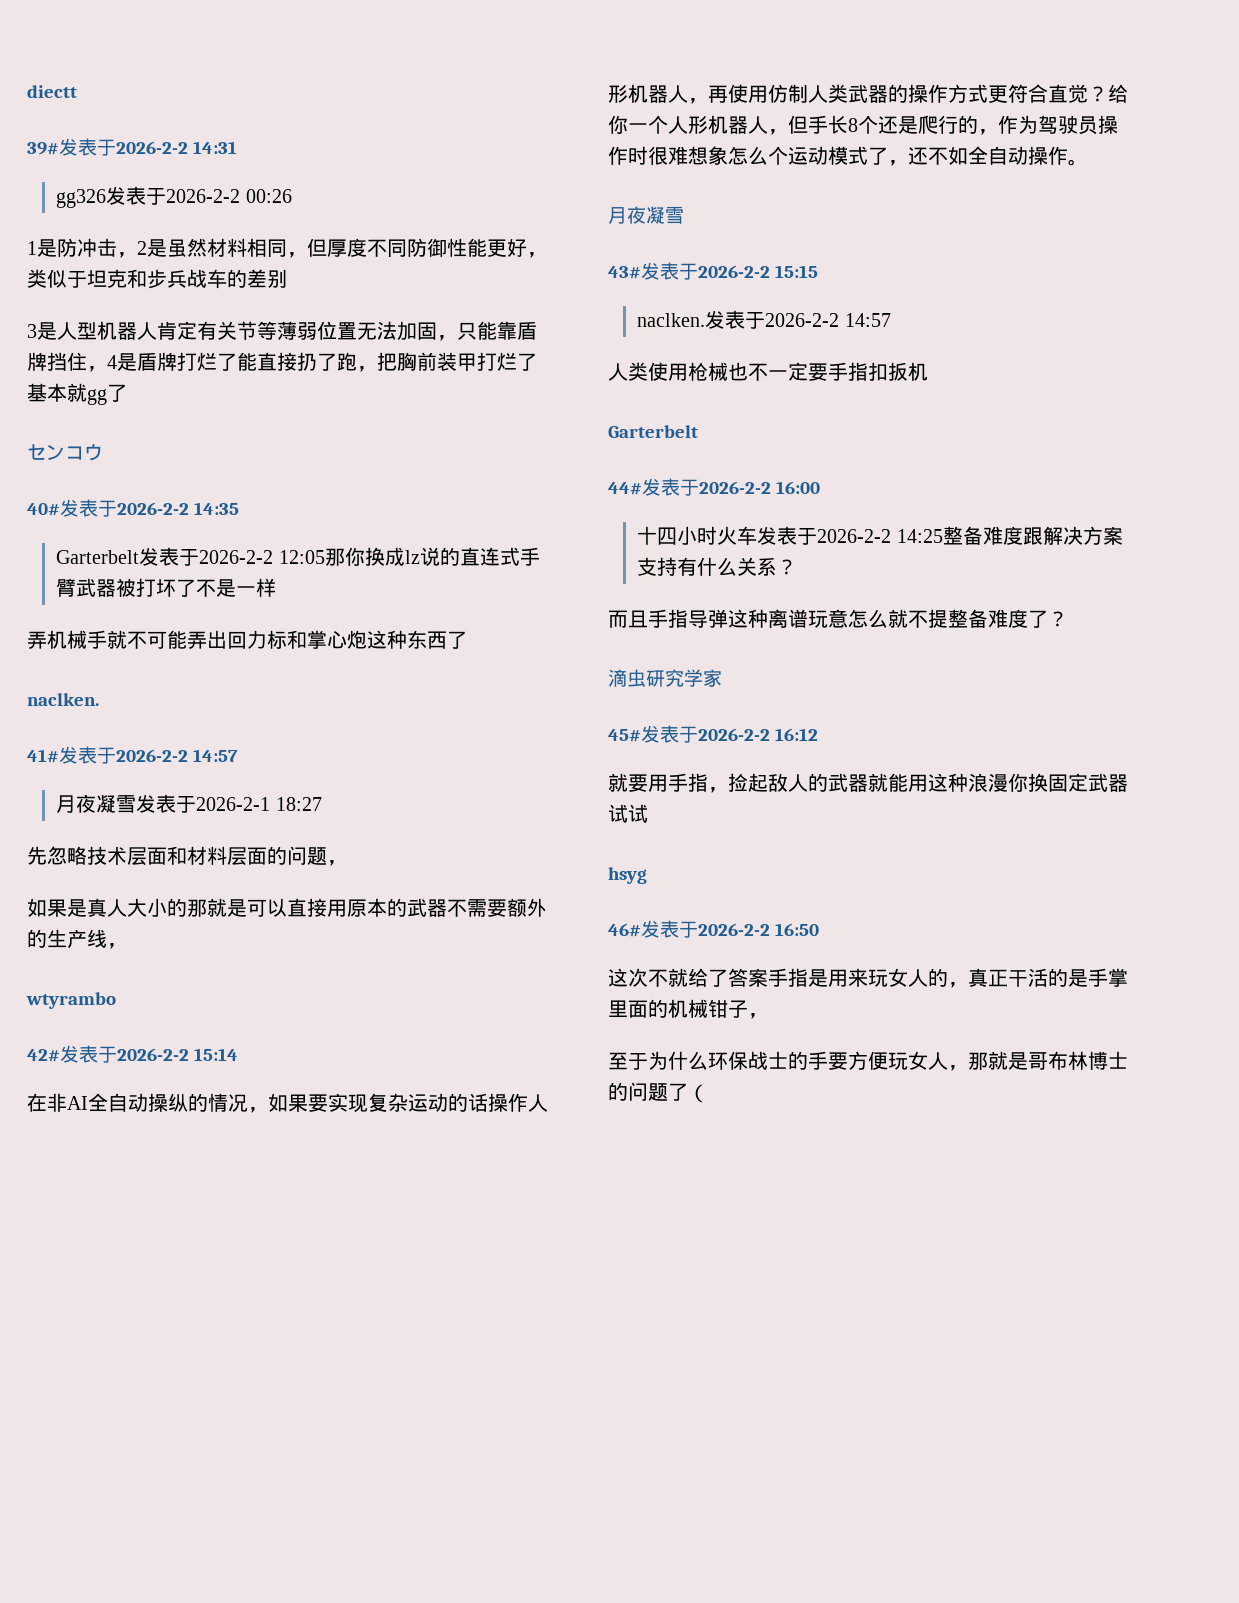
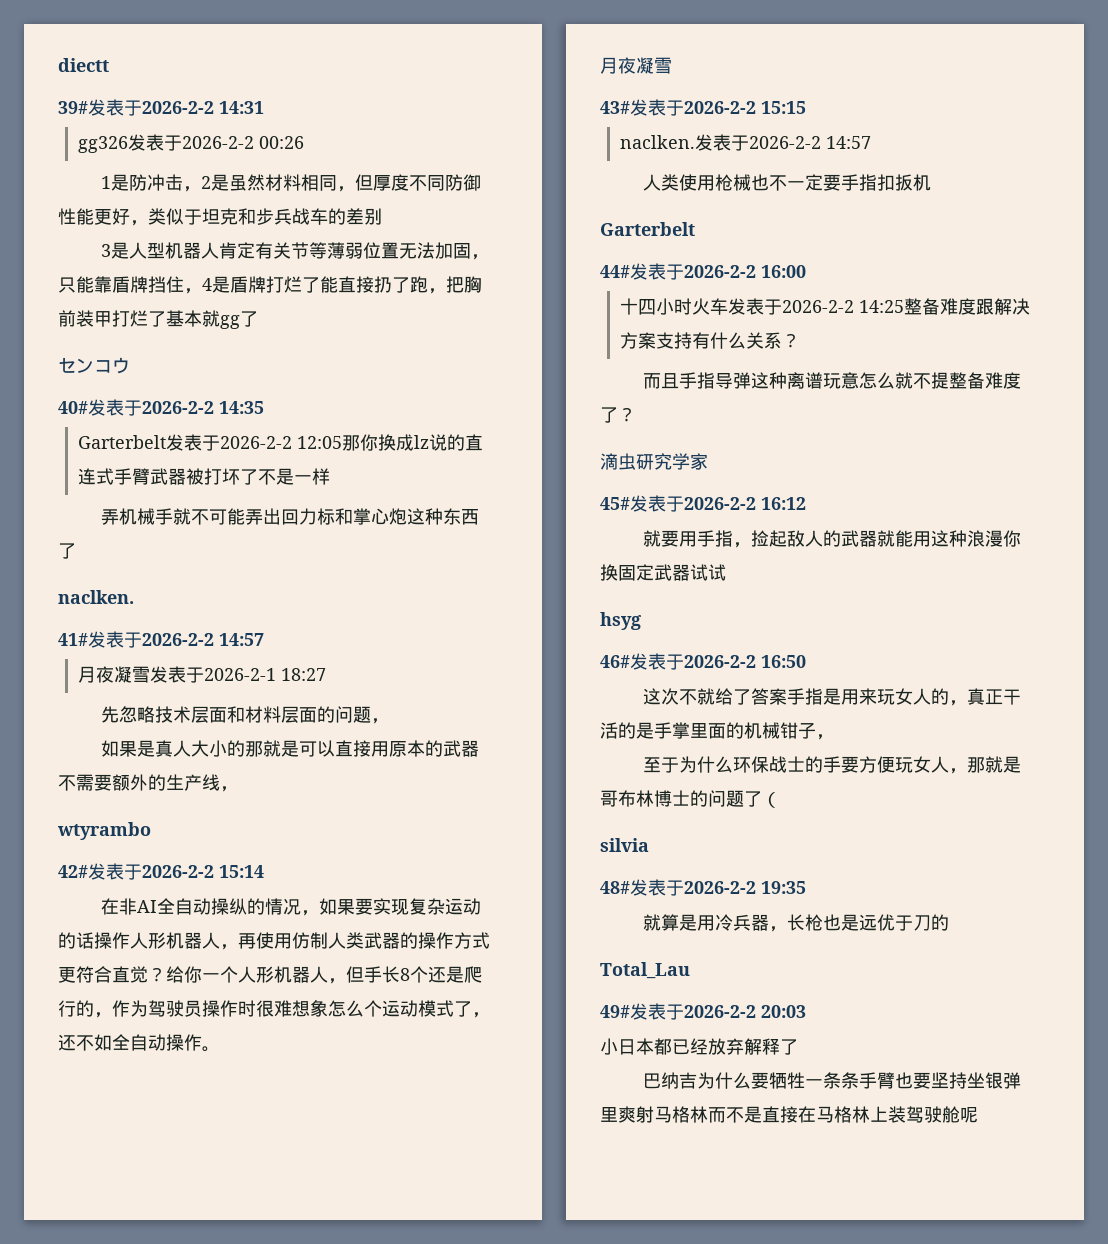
(708, 1093) none -> [600,838,649,852] [600,879,806,896] [643,914,950,932] [600,962,690,979] [600,1003,806,1020] [600,1038,798,1055] [643,1072,1022,1089] [600,1106,978,1123] // silvia // 48#发表于2026-2-2 19:35 // 就算是用冷兵器，长枪也是远优于刀的 // Total_Lau // 49#发表于2026-2-2 20:03 // 小日本都已经放弃解释了 // 巴纳吉为什么要牺牲一条条手臂也要坚持坐银弹里爽射马格林而不是直接在马格林上装驾驶舱呢

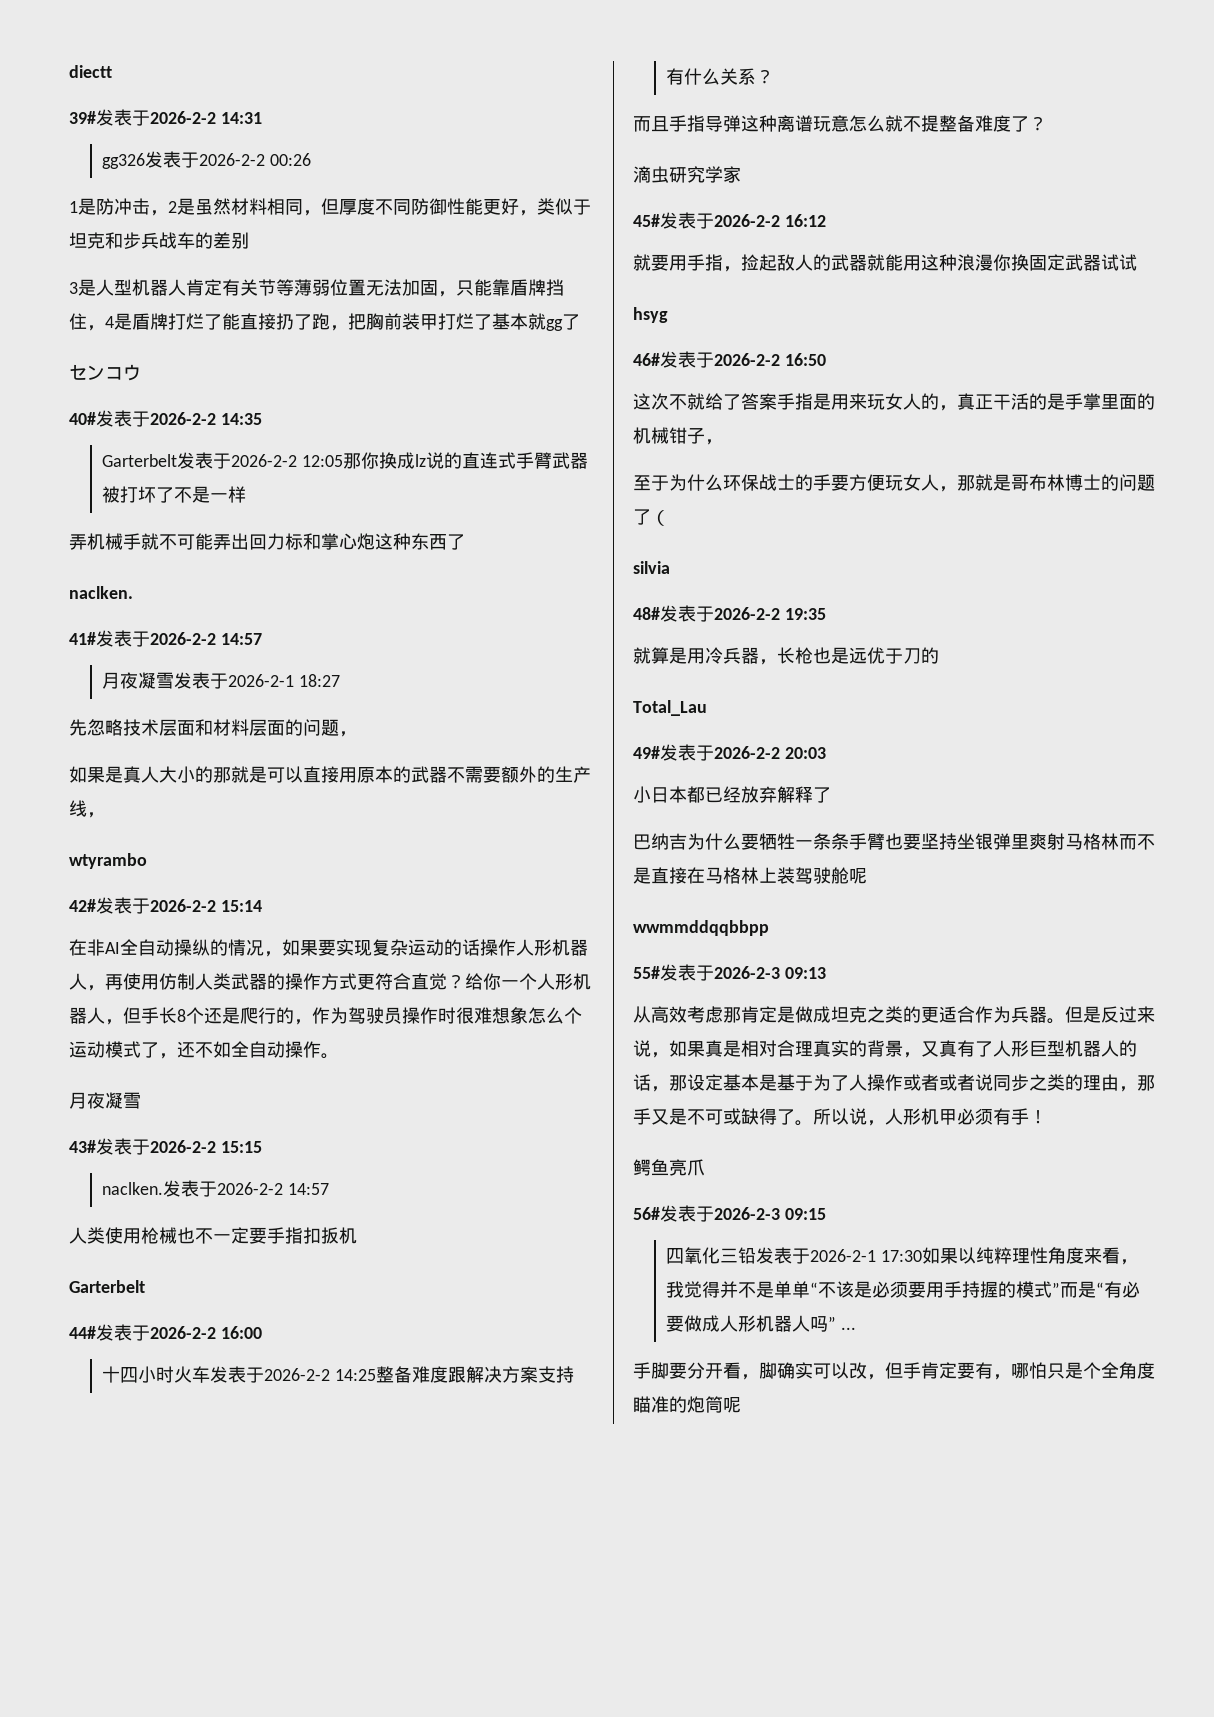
(978, 1115) none -> [633,920,769,936] [633,964,826,981] [633,1006,1155,1024] [633,1040,1137,1058] [633,1074,1155,1092] [633,1108,1047,1126] [633,1159,705,1176] [633,1205,826,1222] [666,1247,1139,1265] [666,1281,1141,1298] [666,1315,857,1332] [633,1362,1155,1380] [633,1396,741,1413] // wwmmddqqbbpp // 55#发表于2026-2-3 09:13 // 从高效考虑那肯定是做成坦克之类的更适合作为兵器。但是反过来说，如果真是相对合理真实的背景，又真有了人形巨型机器人的话，那设定基本是基于为了人操作或者或者说同步之类的理由，那手又是不可或缺得了。所以说，人形机甲必须有手！ // 鳄鱼亮爪 // 56#发表于2026-2-3 09:15 // 四氧化三铅发表于2026-2-1 17:30如果以纯粹理性角度来看，我觉得并不是单单“不该是必须要用手持握的模式”而是“有必要做成人形机器人吗” ... // 手脚要分开看，脚确实可以改，但手肯定要有，哪怕只是个全角度瞄准的炮筒呢

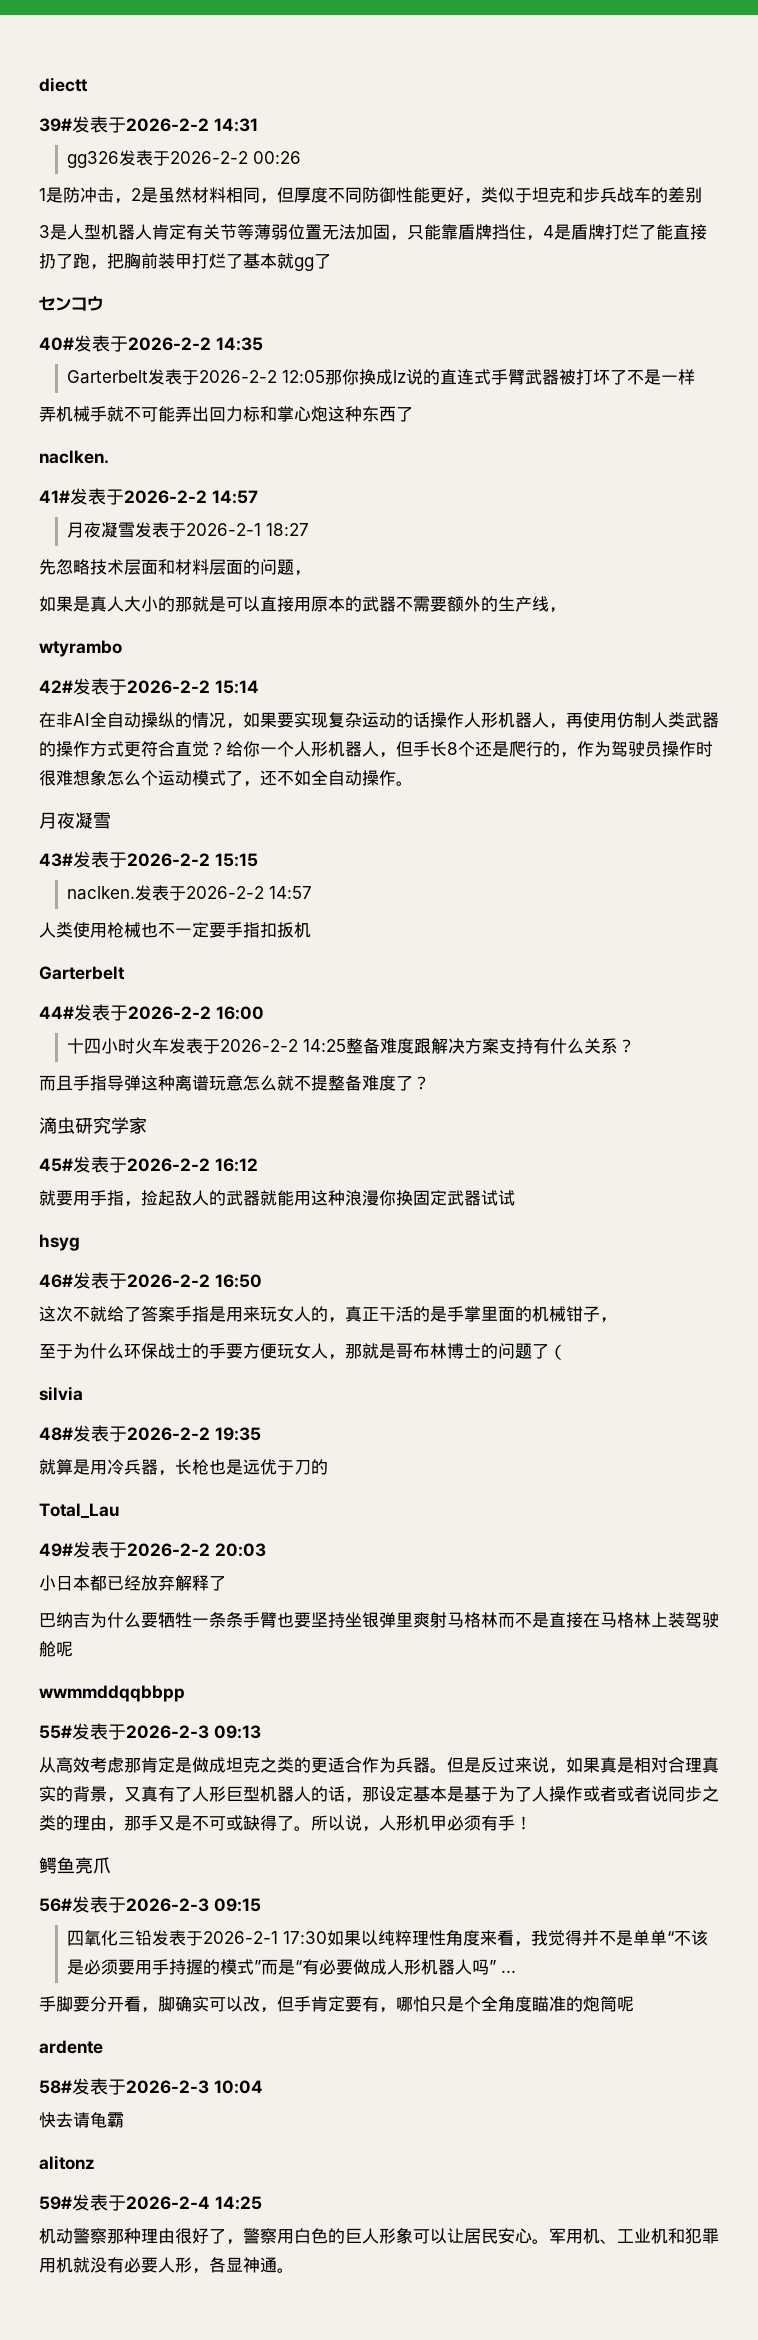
(741, 1405) none -> [39,2040,103,2054] [39,2078,263,2095] [39,2112,124,2128] [39,2155,95,2170] [39,2194,262,2211] [39,2227,719,2245] [39,2257,294,2274] // ardente // 58#发表于2026-2-3 10:04 // 快去请龟霸 // alitonz // 59#发表于2026-2-4 14:25 // 机动警察那种理由很好了，警察用白色的巨人形象可以让居民安心。军用机、工业机和犯罪用机就没有必要人形，各显神通。

